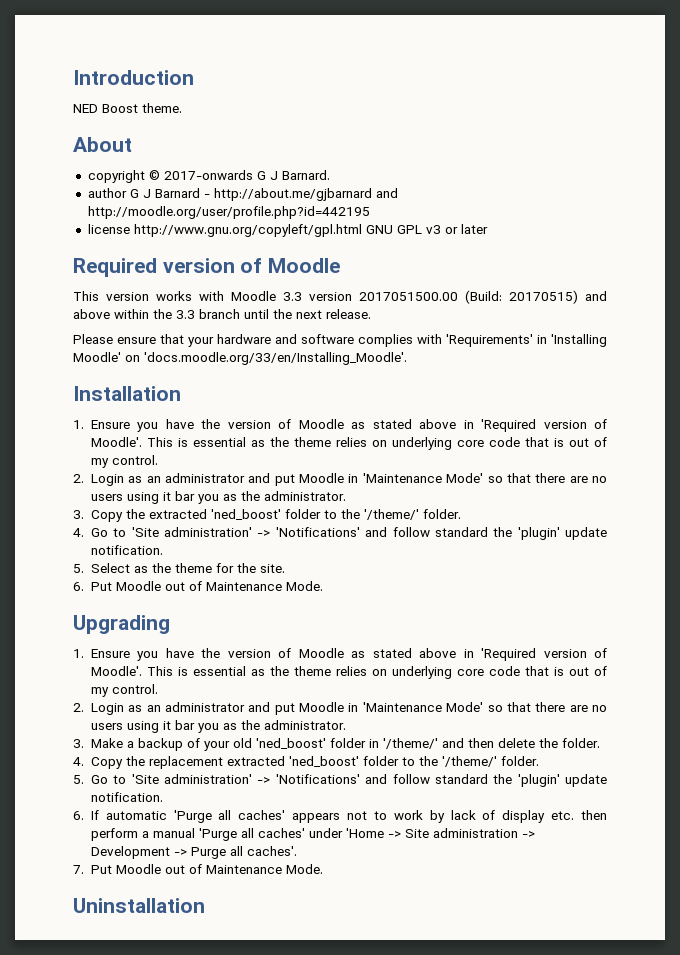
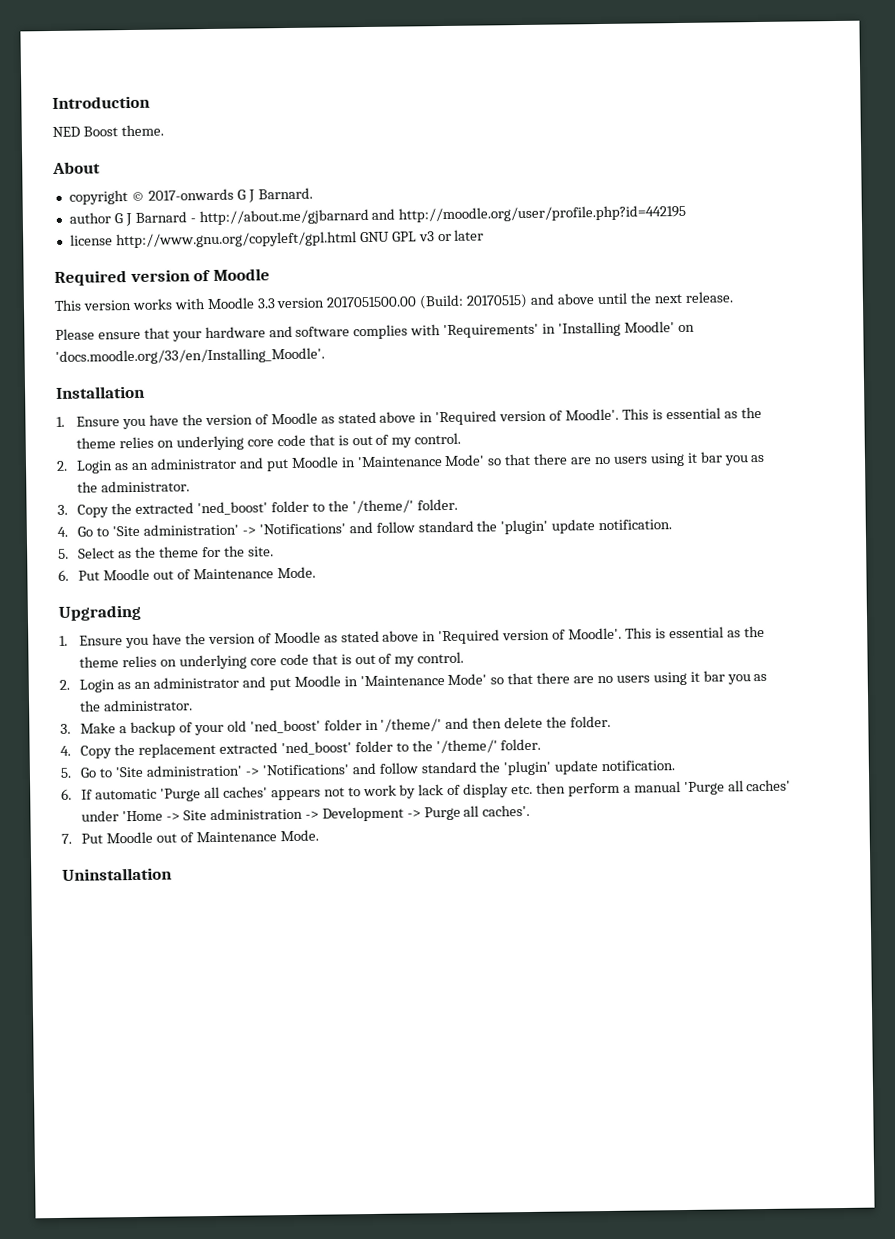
[114,309,240,319] within the 3.3 branch -> (595, 299) none

